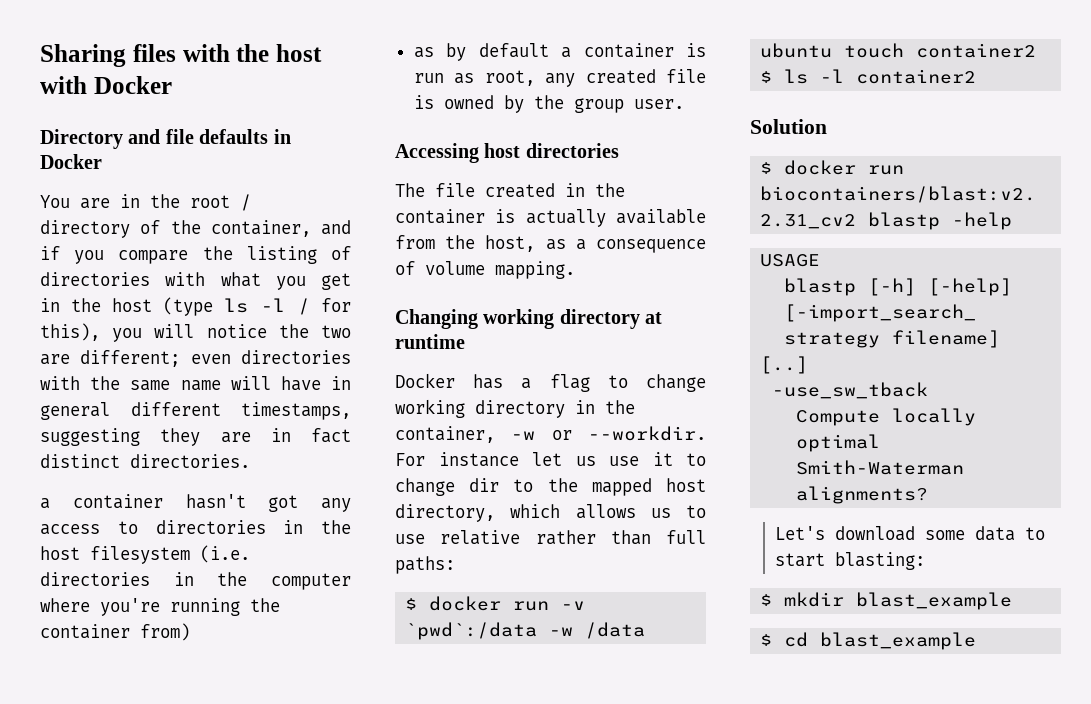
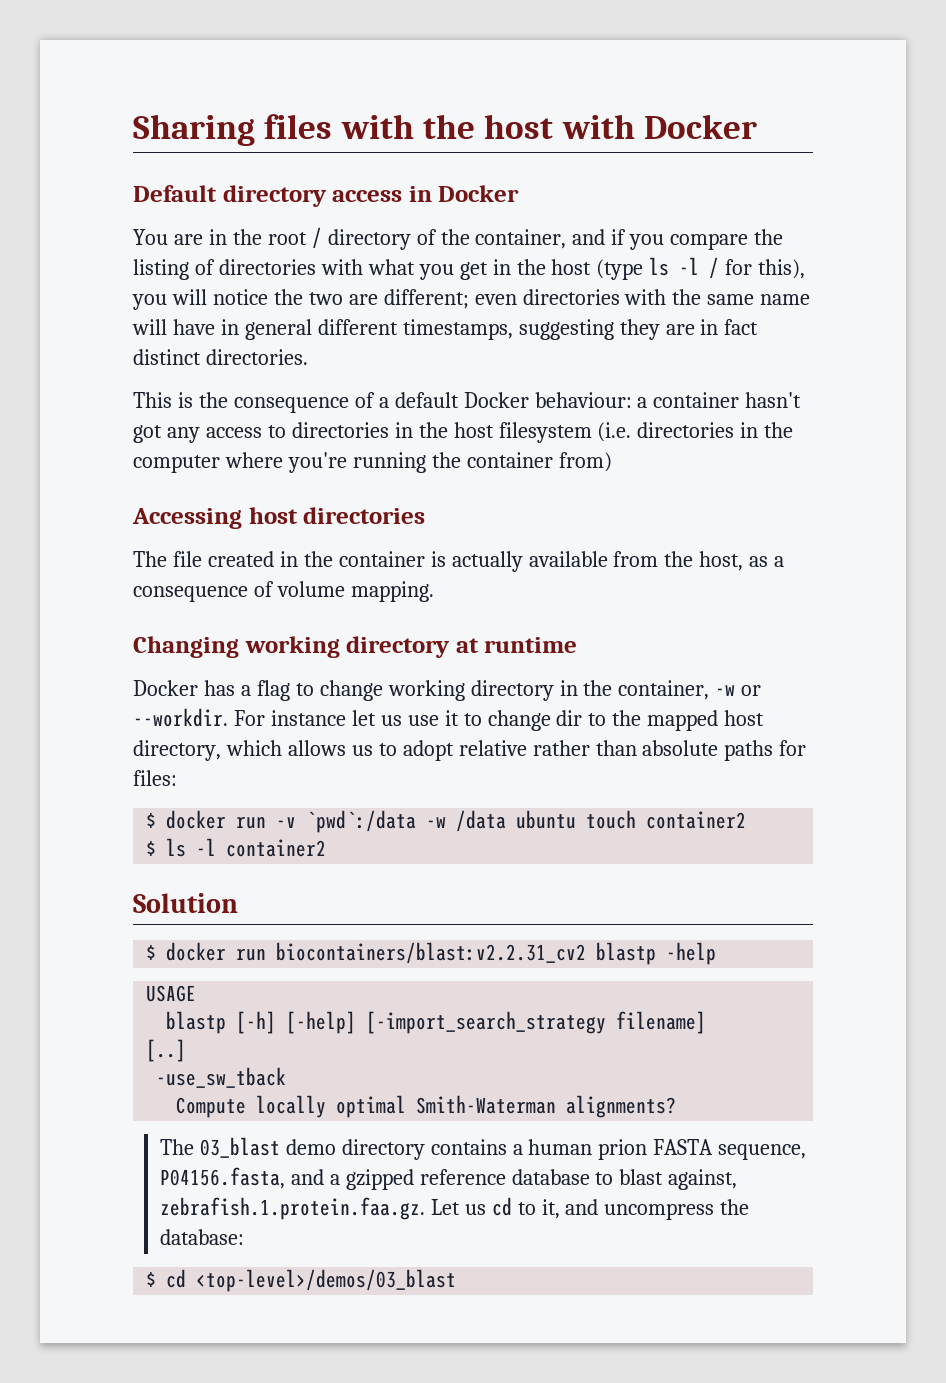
[40,129,269,149] Directory and file defaults -> [133,185,403,207] Default directory access
(250, 461) none -> [133,392,632,413] This is the consequence of a default Docker behaviour:
[413,43,706,61] [413,69,706,87] [413,95,684,113] // as by default a container is run as root, any created file is owned by the group user. -> (612, 462) none
[395,534,425,544] use -> [402,740,454,761] adopt
[666,530,706,544] [395,556,455,574] full paths: -> [642,740,807,761] [133,770,177,786] absolute paths for files:
[774,526,1045,541] [774,552,925,570] [760,592,1013,610] Let's download some data to start blasting: // $ mkdir blast_example -> [159,1137,807,1160] [159,1167,738,1190] [159,1197,750,1220] [159,1229,244,1245] The 03_blast demo directory contains a human prion FASTA sequence, P04156.fasta, and a gzipped reference database to blast against, zebrafish.1.protein.faa.gz. Let us cd to it, and uncompress the database:
[820,632,977,650] blast_example -> [196,1269,457,1292] <top-level>/demos/03_blast

